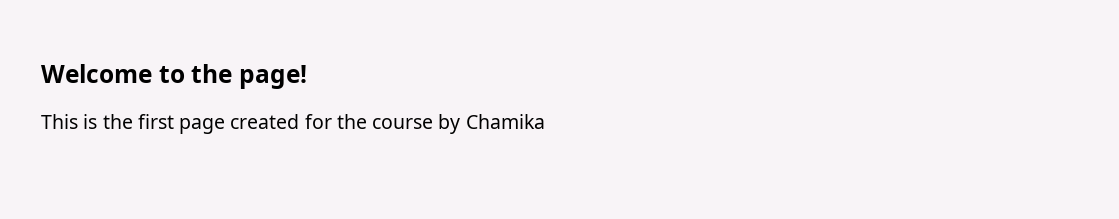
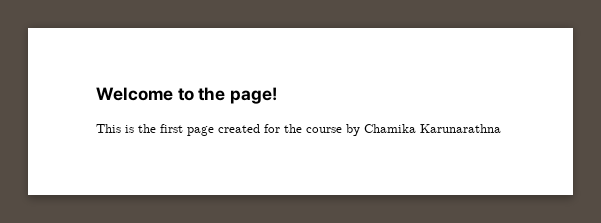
(545, 121) none -> [420,124,501,133] Karunarathna

